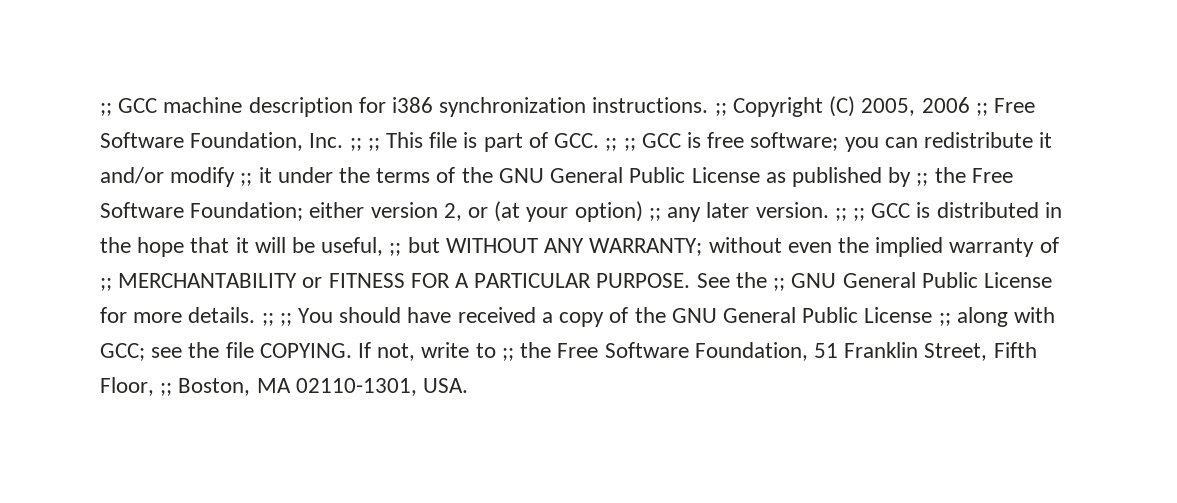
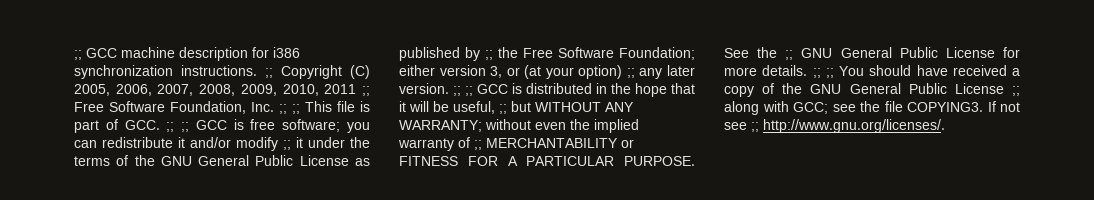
[921,97,970,113] 2006 -> [115,84,357,96] 2006, 2007, 2008, 2009, 2010, 2011
[443,203,462,221] 2, -> [490,66,503,78] 3,
[259,342,1037,361] [100,377,469,396] COPYING. If not, write to ;; the Free Software Foundation, 51 Franklin Street, Fifth Floor, ;; Boston, MA 02110-1301, USA. -> [907,101,1020,112] [724,119,945,133] COPYING3. If not see ;; http://www.gnu.org/licenses/.

